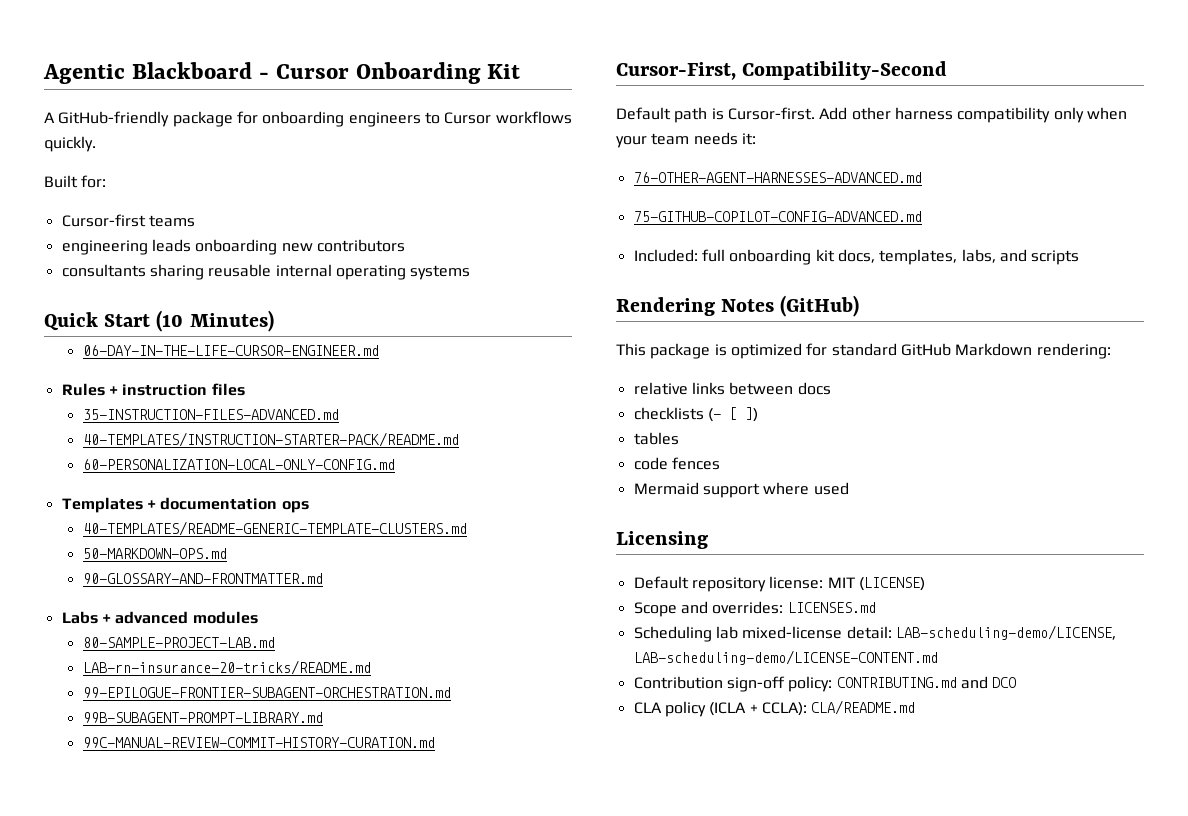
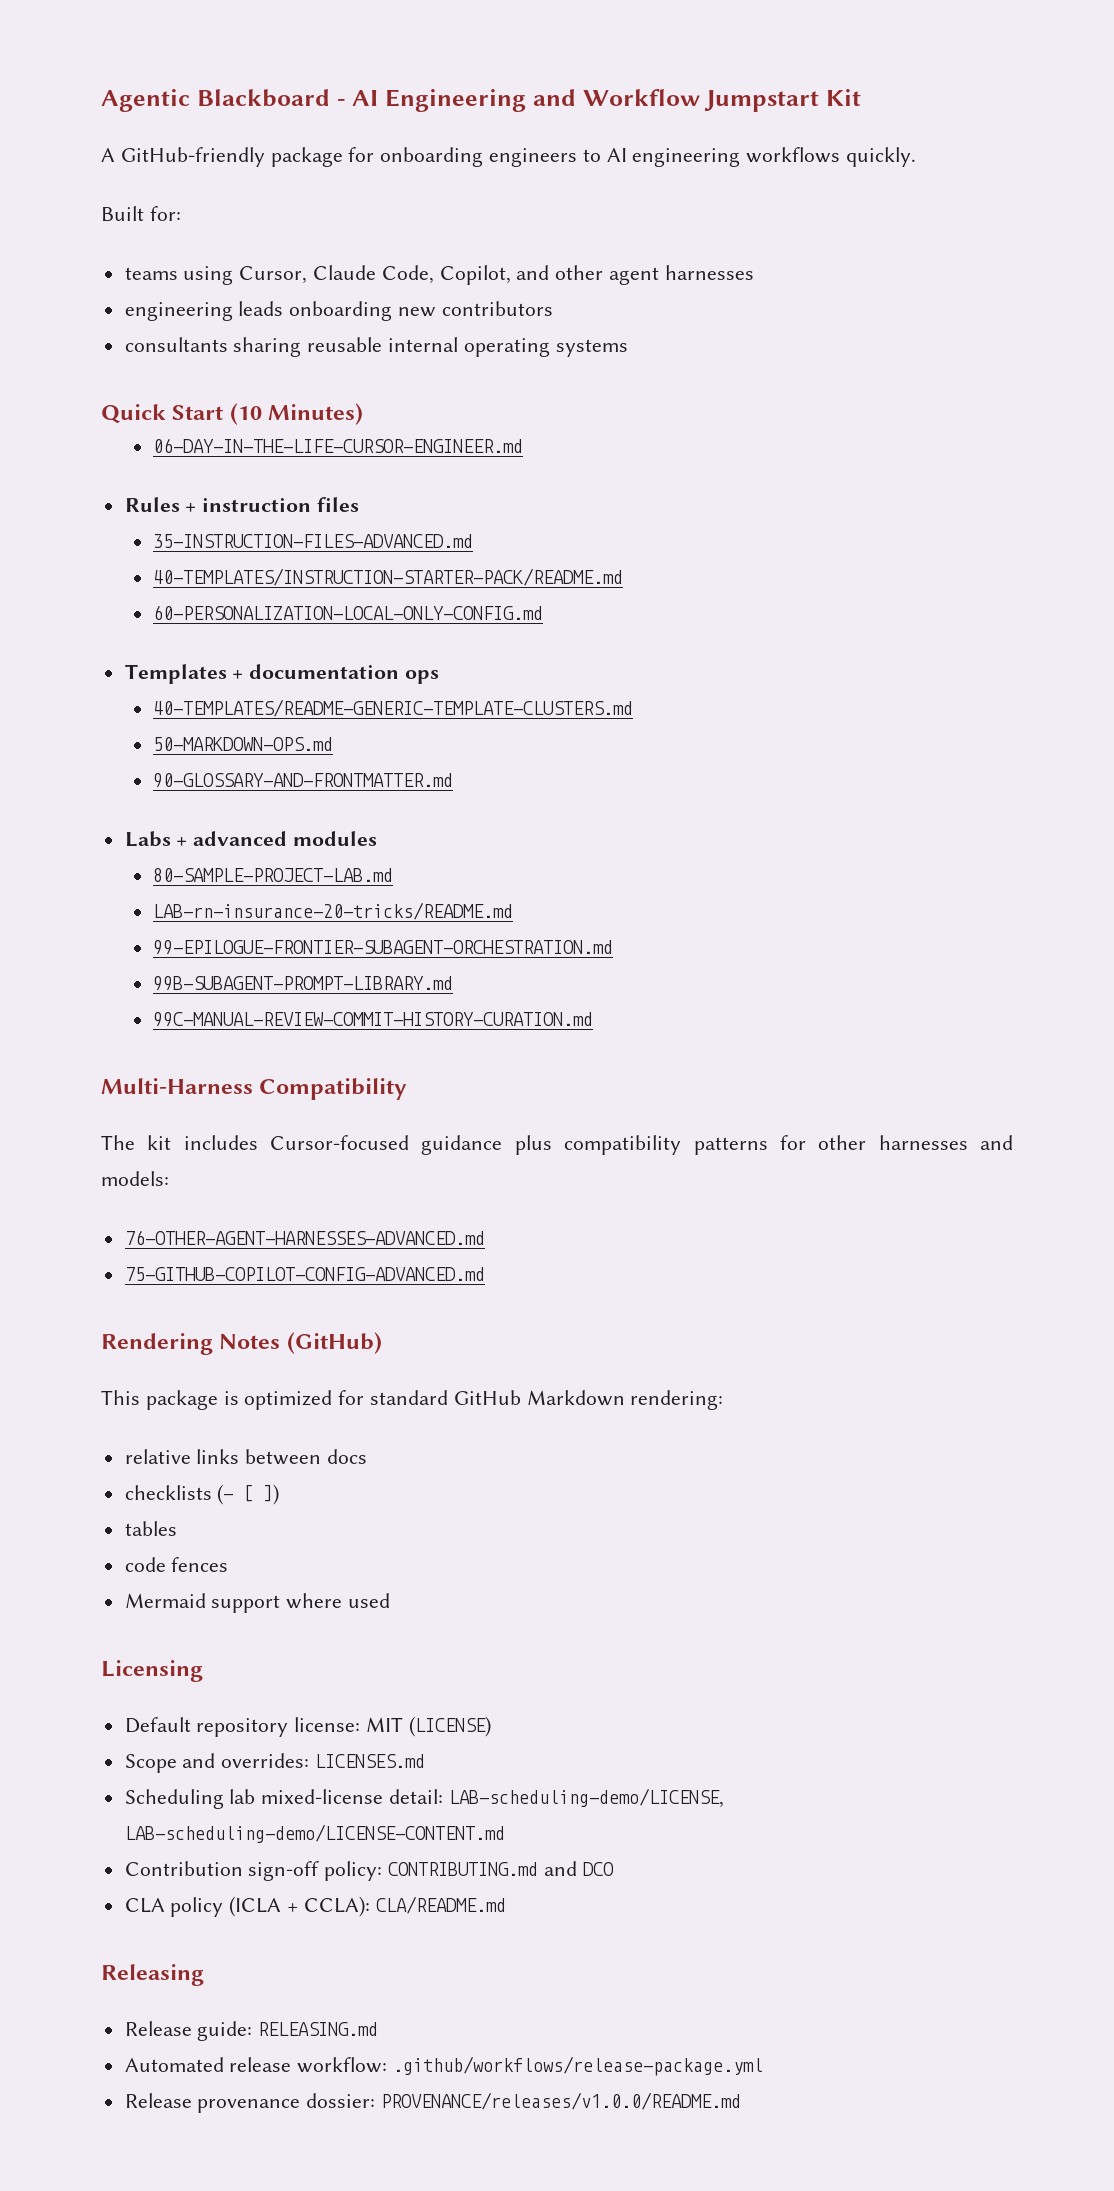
[275,62,481,84] Cursor Onboarding -> [352,89,820,112] AI Engineering and Workflow Jumpstart
[444,112,492,124] Cursor -> [606,148,741,167] AI engineering
[61,214,146,227] Cursor-first -> (181, 213) none
(195, 221) none -> [183,265,754,285] using Cursor, Claude Code, Copilot, and other agent harnesses
[616,61,948,80] [616,107,1127,123] [616,132,756,148] [633,172,922,183] [633,211,922,222] [633,249,1080,265] Cursor-First, Compatibility-Second // Default path is Cursor-first. Add other harness compatibility only when your team needs it: // 76-OTHER-AGENT-HARNESSES-ADVANCED.md // 75-GITHUB-COPILOT-CONFIG-ADVANCED.md // Included: full onboarding kit docs, templates, labs, and scripts -> [101,1078,408,1100] [101,1135,1014,1155] [101,1171,169,1186] [124,1230,485,1245] [124,1267,485,1281] Multi-Harness Compatibility // The kit includes Cursor-focused guidance plus compatibility patterns for other harnesses and models: // 76-OTHER-AGENT-HARNESSES-ADVANCED.md // 75-GITHUB-COPILOT-CONFIG-ADVANCED.md
(916, 707) none -> [101,1964,204,1986] [124,2021,379,2041] [124,2056,764,2076] [124,2092,742,2113] // Releasing // Release guide: RELEASING.md // Automated release workflow: .github/workflows/release-package.yml // Release provenance dossier: PROVENANCE/releases/v1.0.0/README.md

